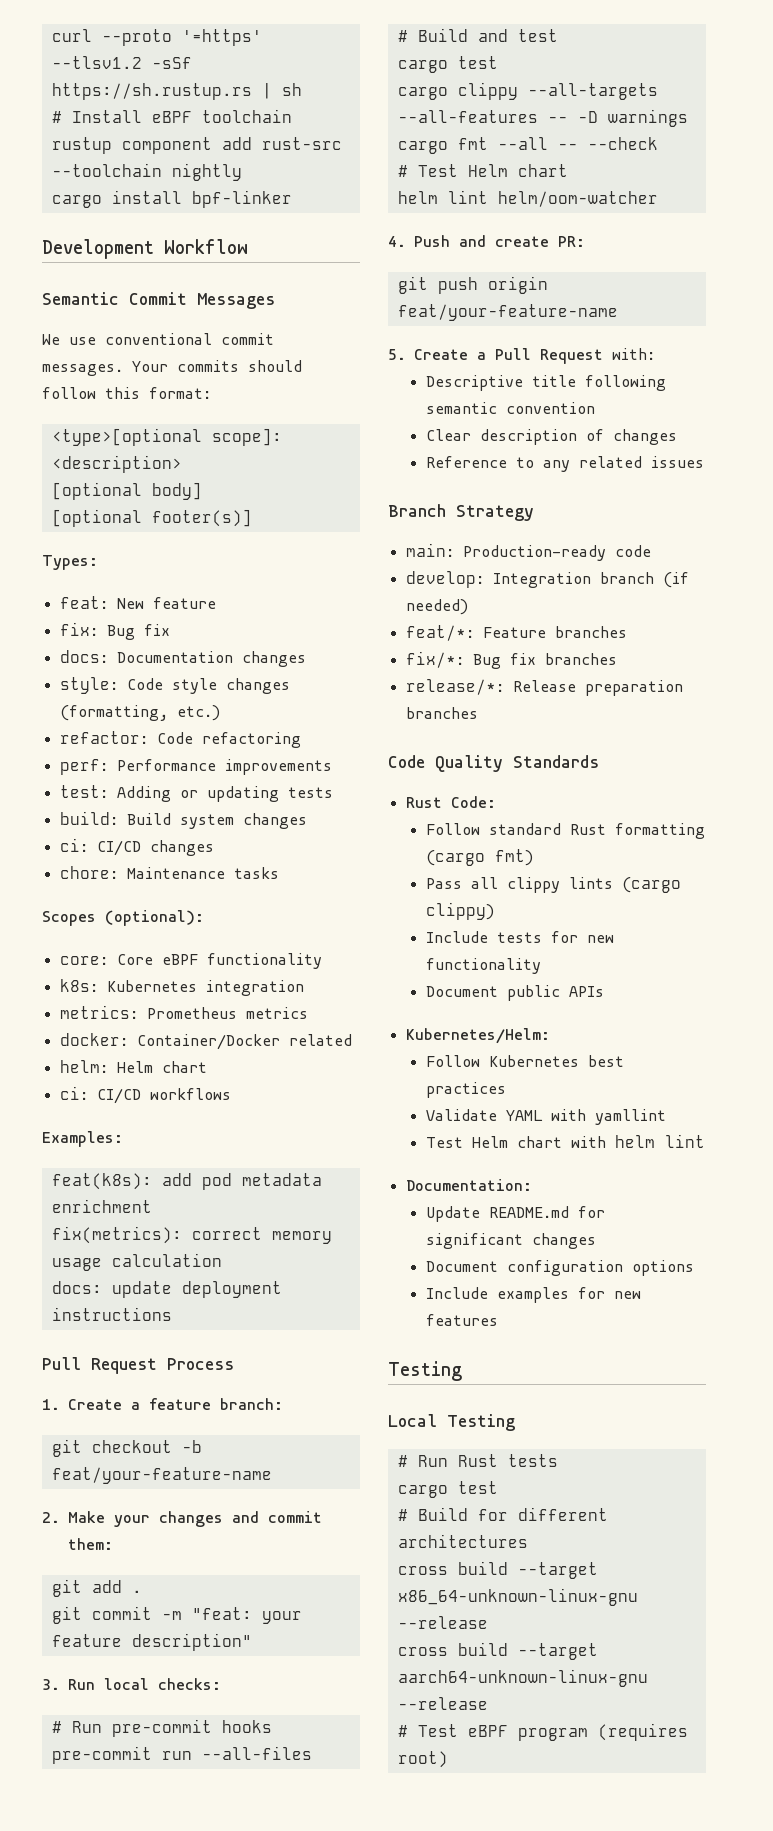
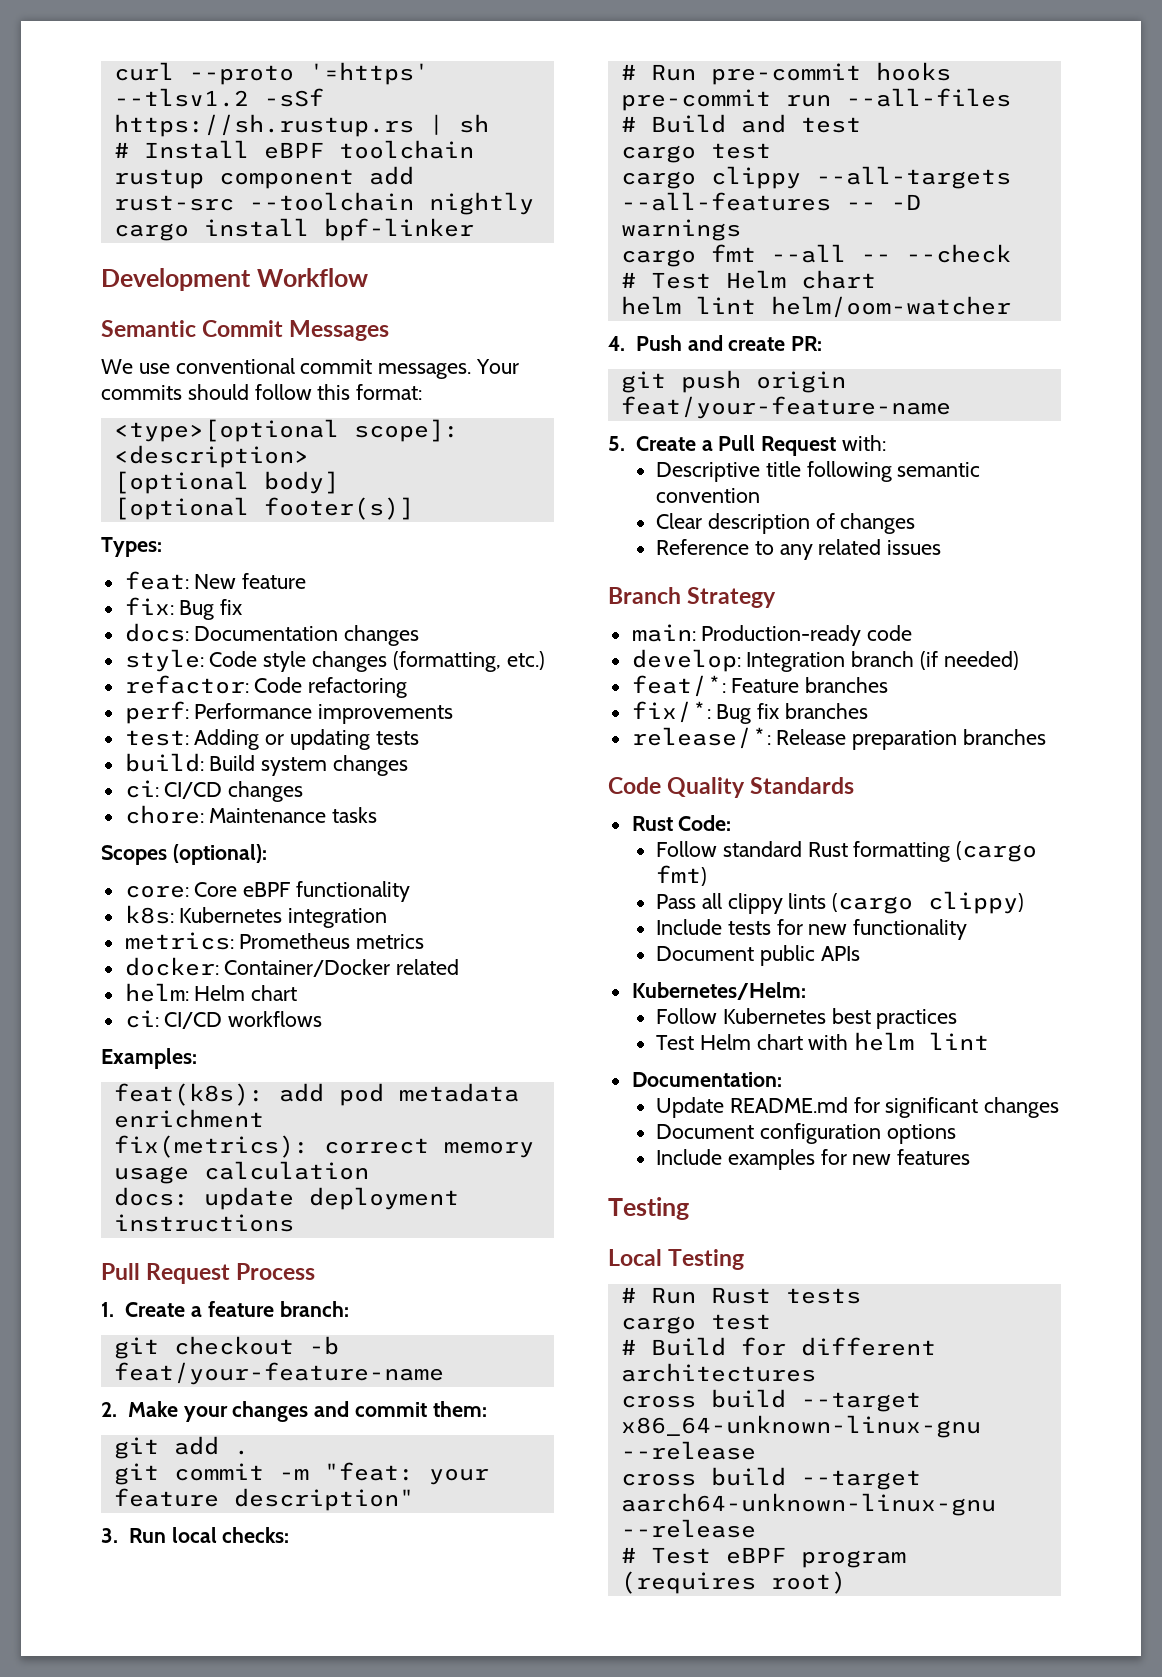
[425,1109,666,1125] // Validate YAML with yamllint -> (958, 1019) none

